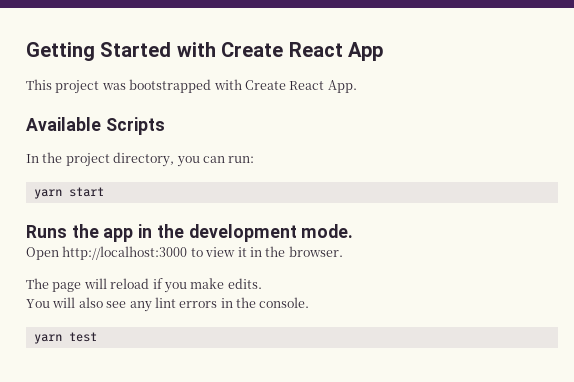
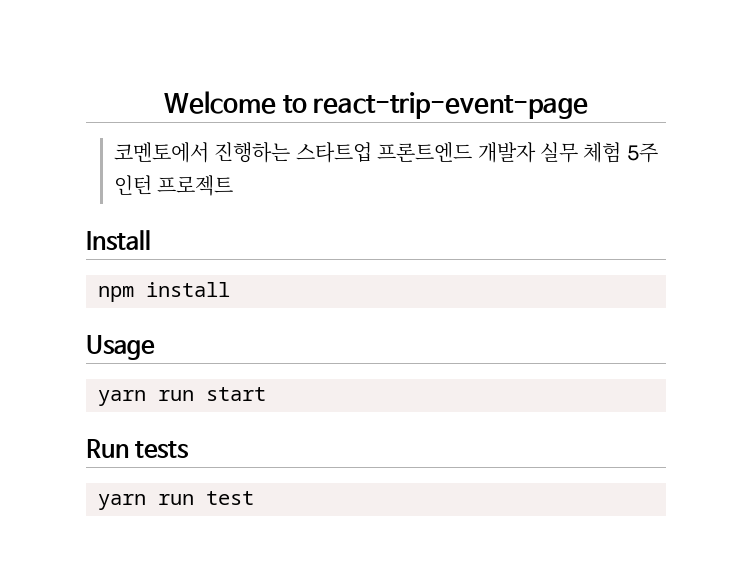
[26,42,383,61] [26,79,357,94] [26,117,165,135] [26,152,255,167] [33,189,62,199] Getting Started with Create React App // This project was bootstrapped with Create React App. // Available Scripts // In the project directory, you can run: // yarn -> [163,91,589,119] [114,142,658,163] [114,175,234,196] [86,230,151,251] [98,282,230,302] [86,335,155,360] [98,390,194,406] Welcome to react-trip-event-page // 코멘토에서 진행하는 스타트업 프론트엔드 개발자 실무 체험 5주 인턴 프로젝트 // Install // npm install // Usage // yarn run
[26,224,354,242] [26,246,343,260] [26,278,262,293] [26,297,310,312] [33,334,62,344] Runs the app in the development mode. // Open http://localhost:3000 to view it in the browser. // The page will reload if you make edits. // You will also see any lint errors in the console. // yarn -> [86,439,190,459] [98,494,194,510] Run tests // yarn run

